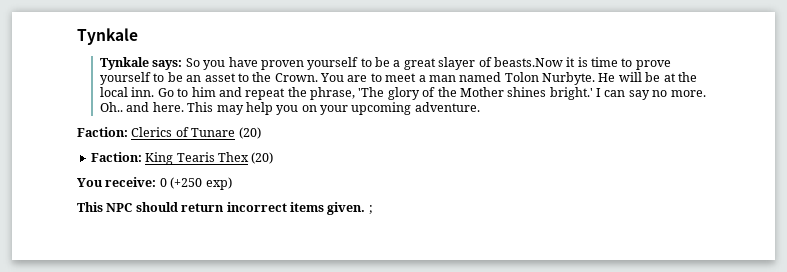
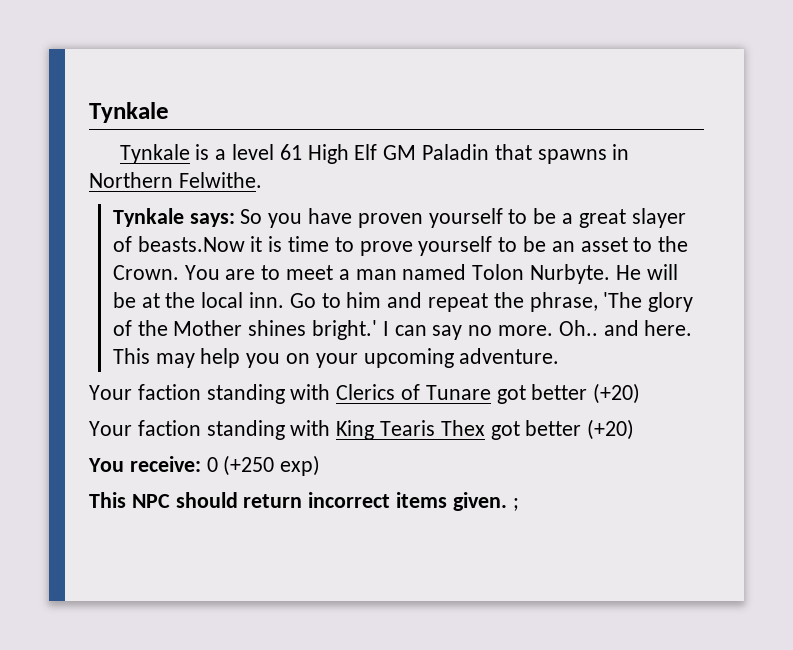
[77,28,138,45] Tynkale -> [89,102,169,123] [119,144,630,164] [89,172,262,188] Tynkale // Tynkale is a level 61 High Elf GM Paladin that spawns in Northern Felwithe.
[77,127,261,139] [90,152,274,165] Faction: Clerics of Tunare (20) // Faction: King Tearis Thex (20) -> [89,383,641,404] [89,419,635,440] Your faction standing with Clerics of Tunare got better (+20) // Your faction standing with King Tearis Thex got better (+20)

